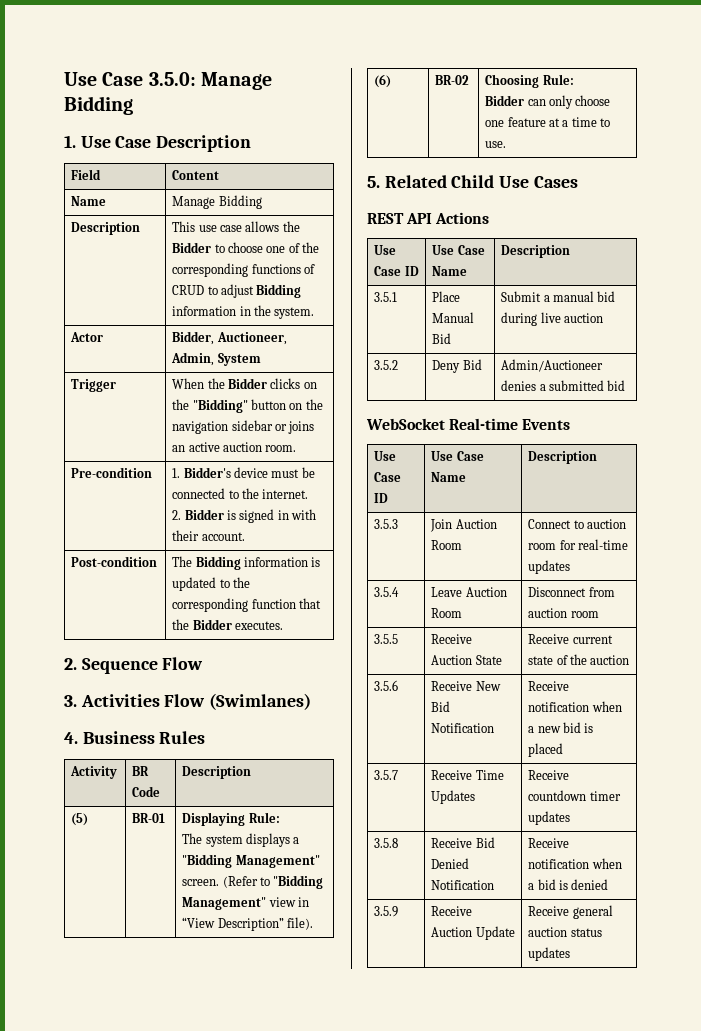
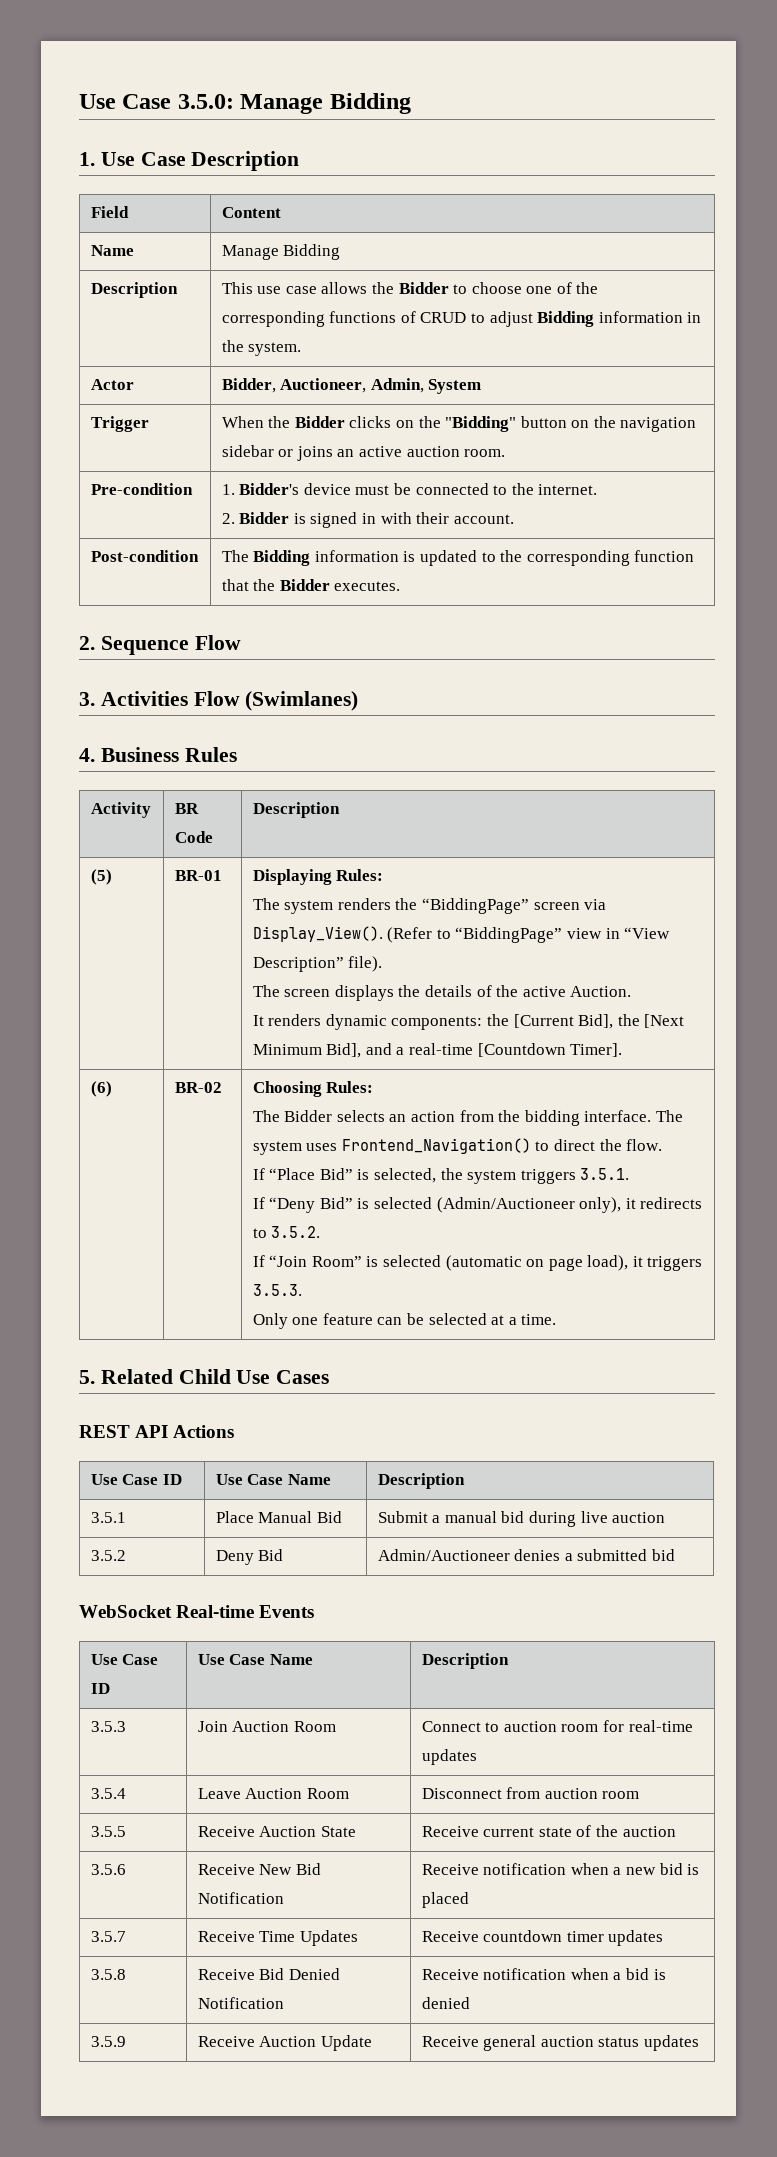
[248,812,280,823] [182,833,300,847] [182,854,320,868] [182,875,324,889] [182,897,267,910] Rule: // The system displays a "Bidding Management" screen. (Refer to "Bidding Management" -> [336,869,384,881] [252,898,607,914] [252,926,563,943] Rules: // The system renders the “BiddingPage” screen via Display_View(). (Refer to “BiddingPage”
[374,74,392,88] [435,75,470,85] [485,74,574,88] [485,95,611,109] [485,117,611,127] [485,141,507,148] // (6) | BR-02 | Choosing Rule: // Bidder can only choose one feature at a time to use. -> [252,985,632,1001] [252,1014,685,1030] [252,1043,623,1058] [90,1081,112,1097] [174,1082,222,1093] [252,1081,374,1097] [252,1110,683,1126] [252,1138,663,1155] [252,1168,630,1184] [252,1197,703,1213] [252,1226,321,1238] [252,1255,703,1271] [252,1284,302,1296] [252,1313,557,1329] // The screen displays the details of the active Auction. // It renders dynamic components: the [Current Bid], the [Next Minimum Bid], and a real-time [Countdown Timer]. // (6) | BR-02 | Choosing Rules: // The Bidder selects an action from the bidding interface. The system uses Frontend_Navigation() to direct the flow. // If “Place Bid” is selected, the system triggers 3.5.1. // If “Deny Bid” is selected (Admin/Auctioneer only), it redirects to 3.5.2. // If “Join Room” is selected (automatic on page load), it triggers 3.5.3. // Only one feature can be selected at a time.

